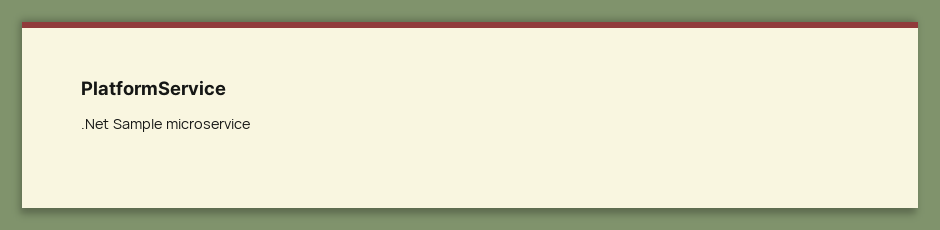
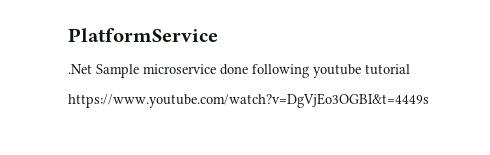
(250, 124) none -> [220,64,410,78] [68,93,429,108] done following youtube tutorial // https://www.youtube.com/watch?v=DgVjEo3OGBI&t=4449s

